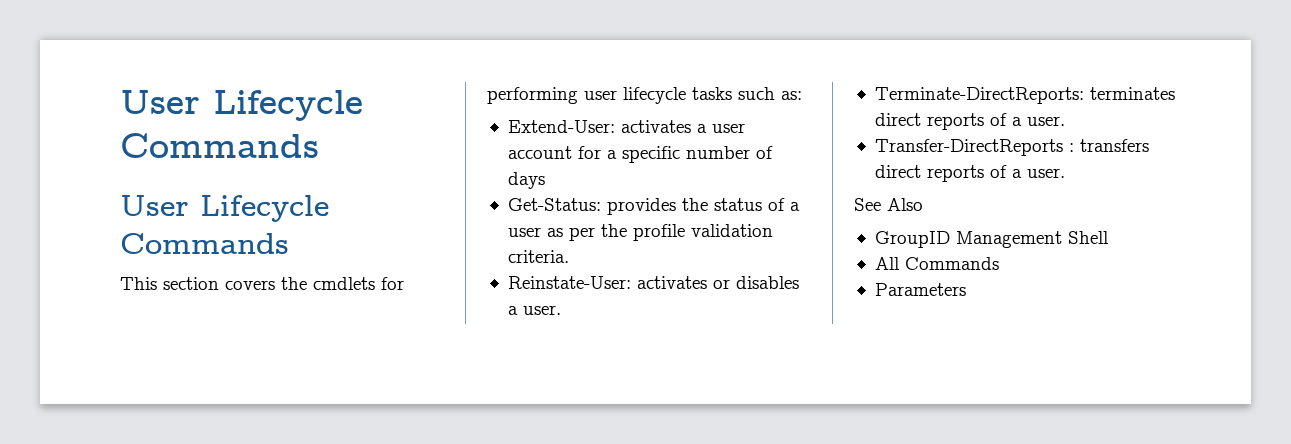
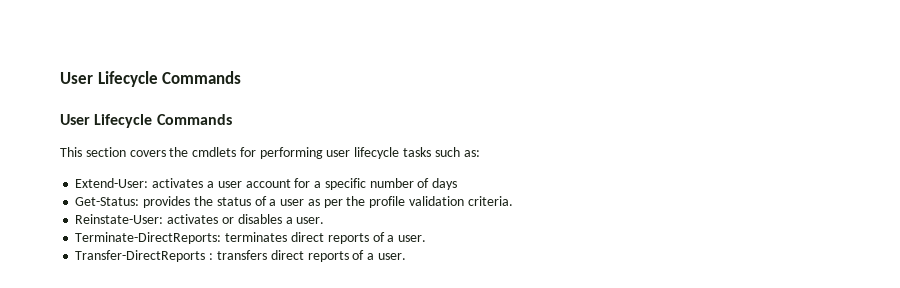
[854,198,923,211] [874,231,1109,248] [874,257,999,270] [874,283,966,296] // See Also // GroupID Management Shell // All Commands // Parameters -> (406, 256) none

